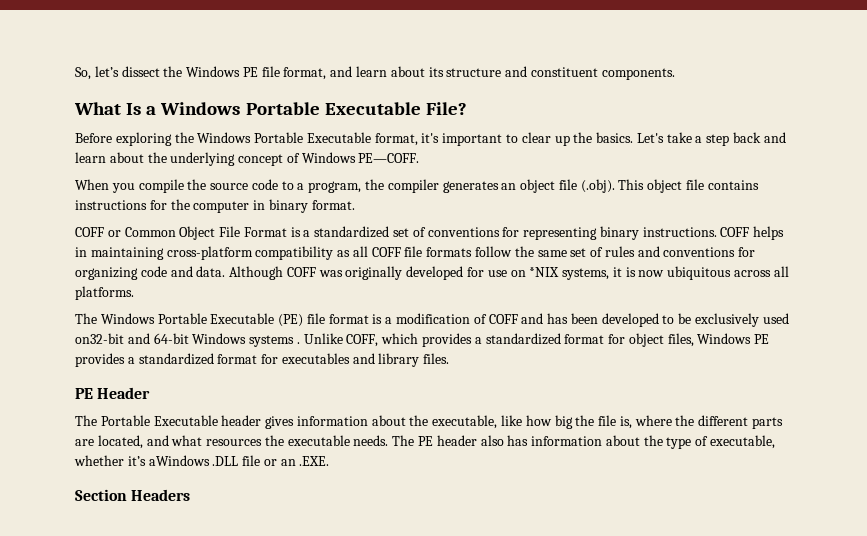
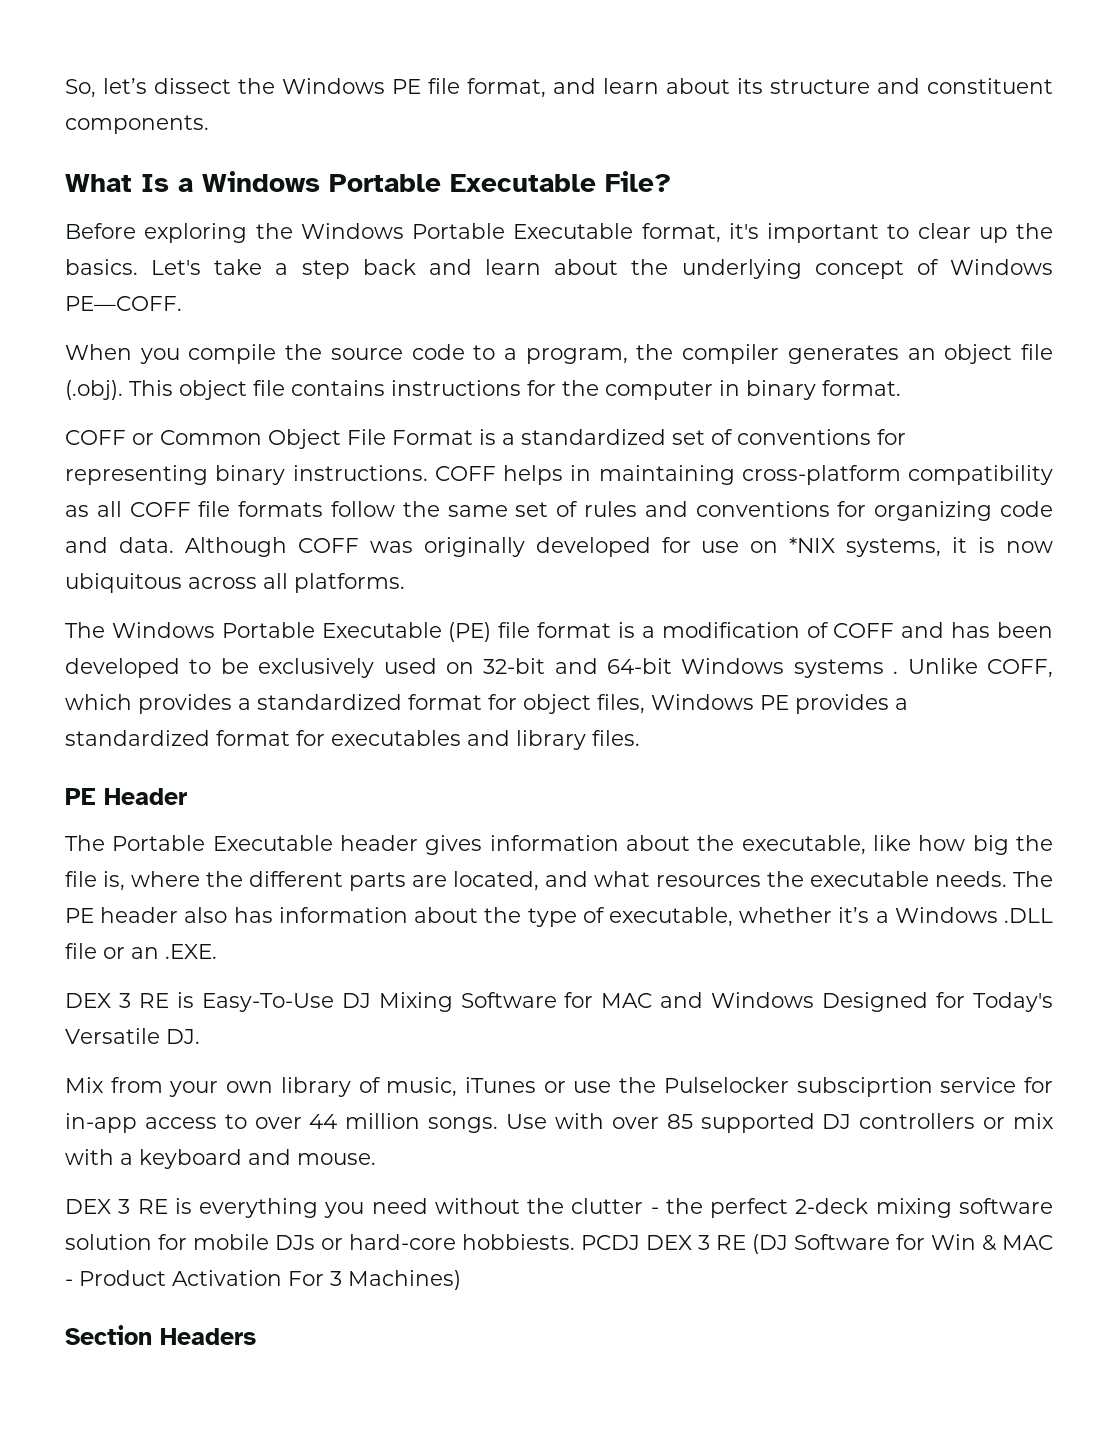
[75,333,124,344] on32-bit -> [445,658,546,674] on 32-bit
[148,455,210,466] aWindows -> [875,907,998,923] a Windows
(330, 461) none -> [65,992,1053,1012] [65,1028,200,1044] [65,1077,1053,1097] [65,1113,1054,1133] [65,1149,376,1169] [65,1198,1053,1218] [65,1234,1053,1254] [65,1270,461,1290] // DEX 3 RE is Easy-To-Use DJ Mixing Software for MAC and Windows Designed for Today's Versatile DJ. // Mix from your own library of music, iTunes or use the Pulselocker subsciprtion service for in-app access to over 44 million songs. Use with over 85 supported DJ controllers or mix with a keyboard and mouse. // DEX 3 RE is everything you need without the clutter - the perfect 2-deck mixing software solution for mobile DJs or hard-core hobbiests. PCDJ DEX 3 RE (DJ Software for Win & MAC - Product Activation For 3 Machines)

